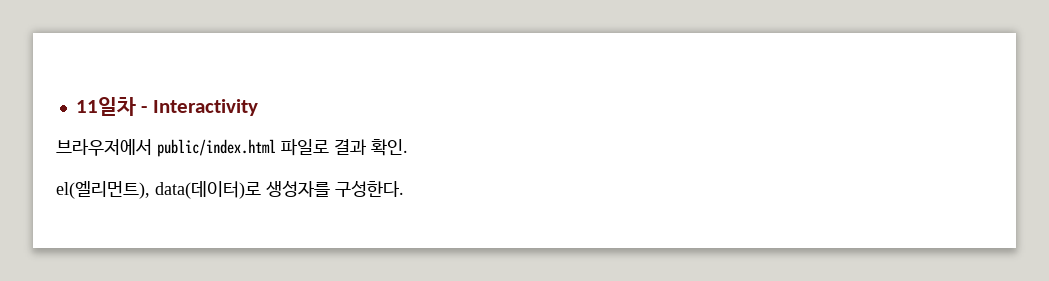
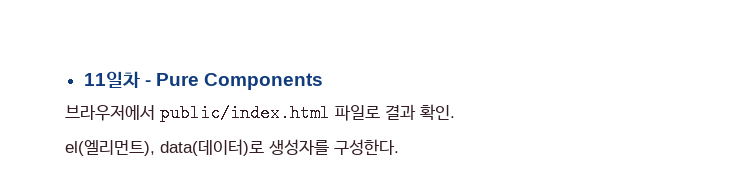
[153,99,259,116] Interactivity -> [155,73,324,90] Pure Components

